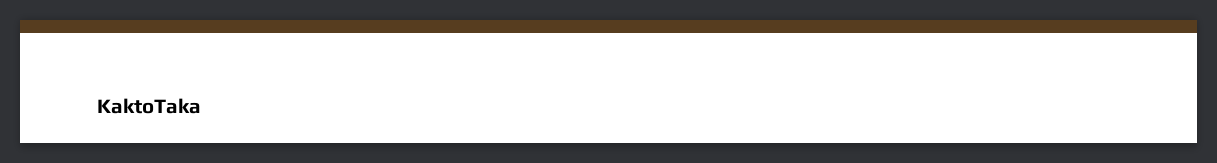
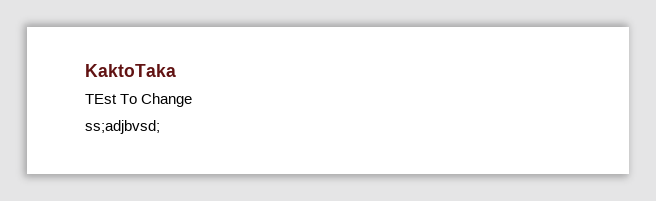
(201, 106) none -> [85,93,193,107] [85,120,160,134] // TEst To Change // ss;adjbvsd;

